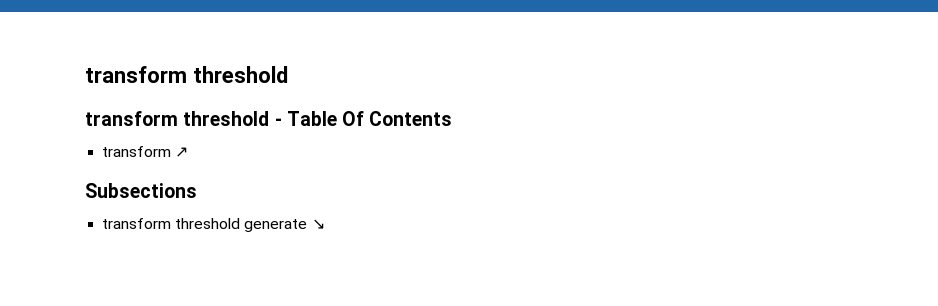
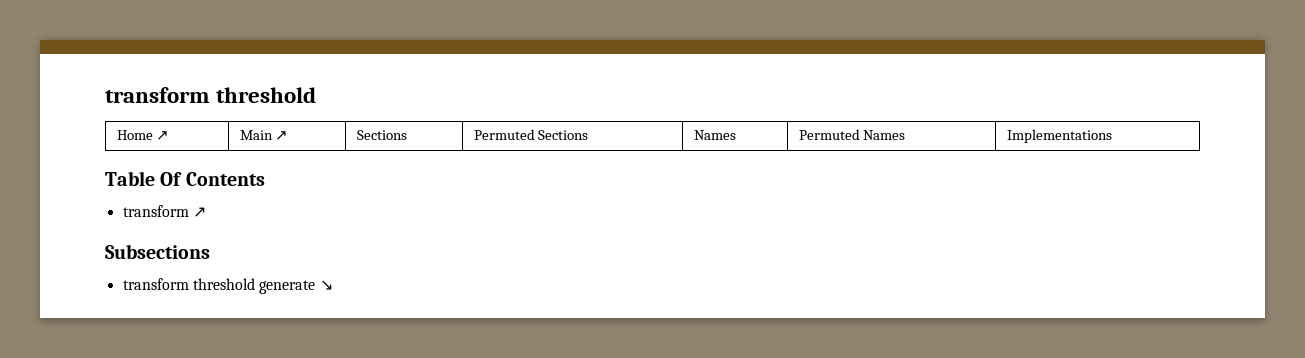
[85,66,288,83] [85,111,282,126] transform threshold // transform threshold - -> [105,87,317,103] [116,130,170,140] [239,130,289,140] [356,130,407,140] [473,129,589,140] [693,130,736,140] [798,129,906,140] [1006,129,1112,143] transform threshold // Home ↗ | Main ↗ | Sections | Permuted Sections | Names | Permuted Names | Implementations //

